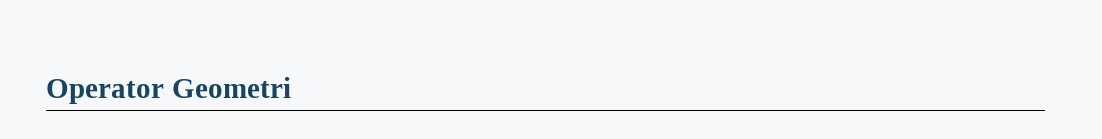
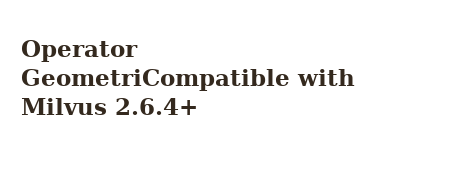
[171,77,291,98] Geometri -> [21,69,355,91] [21,98,198,115] GeometriCompatible with Milvus 2.6.4+

